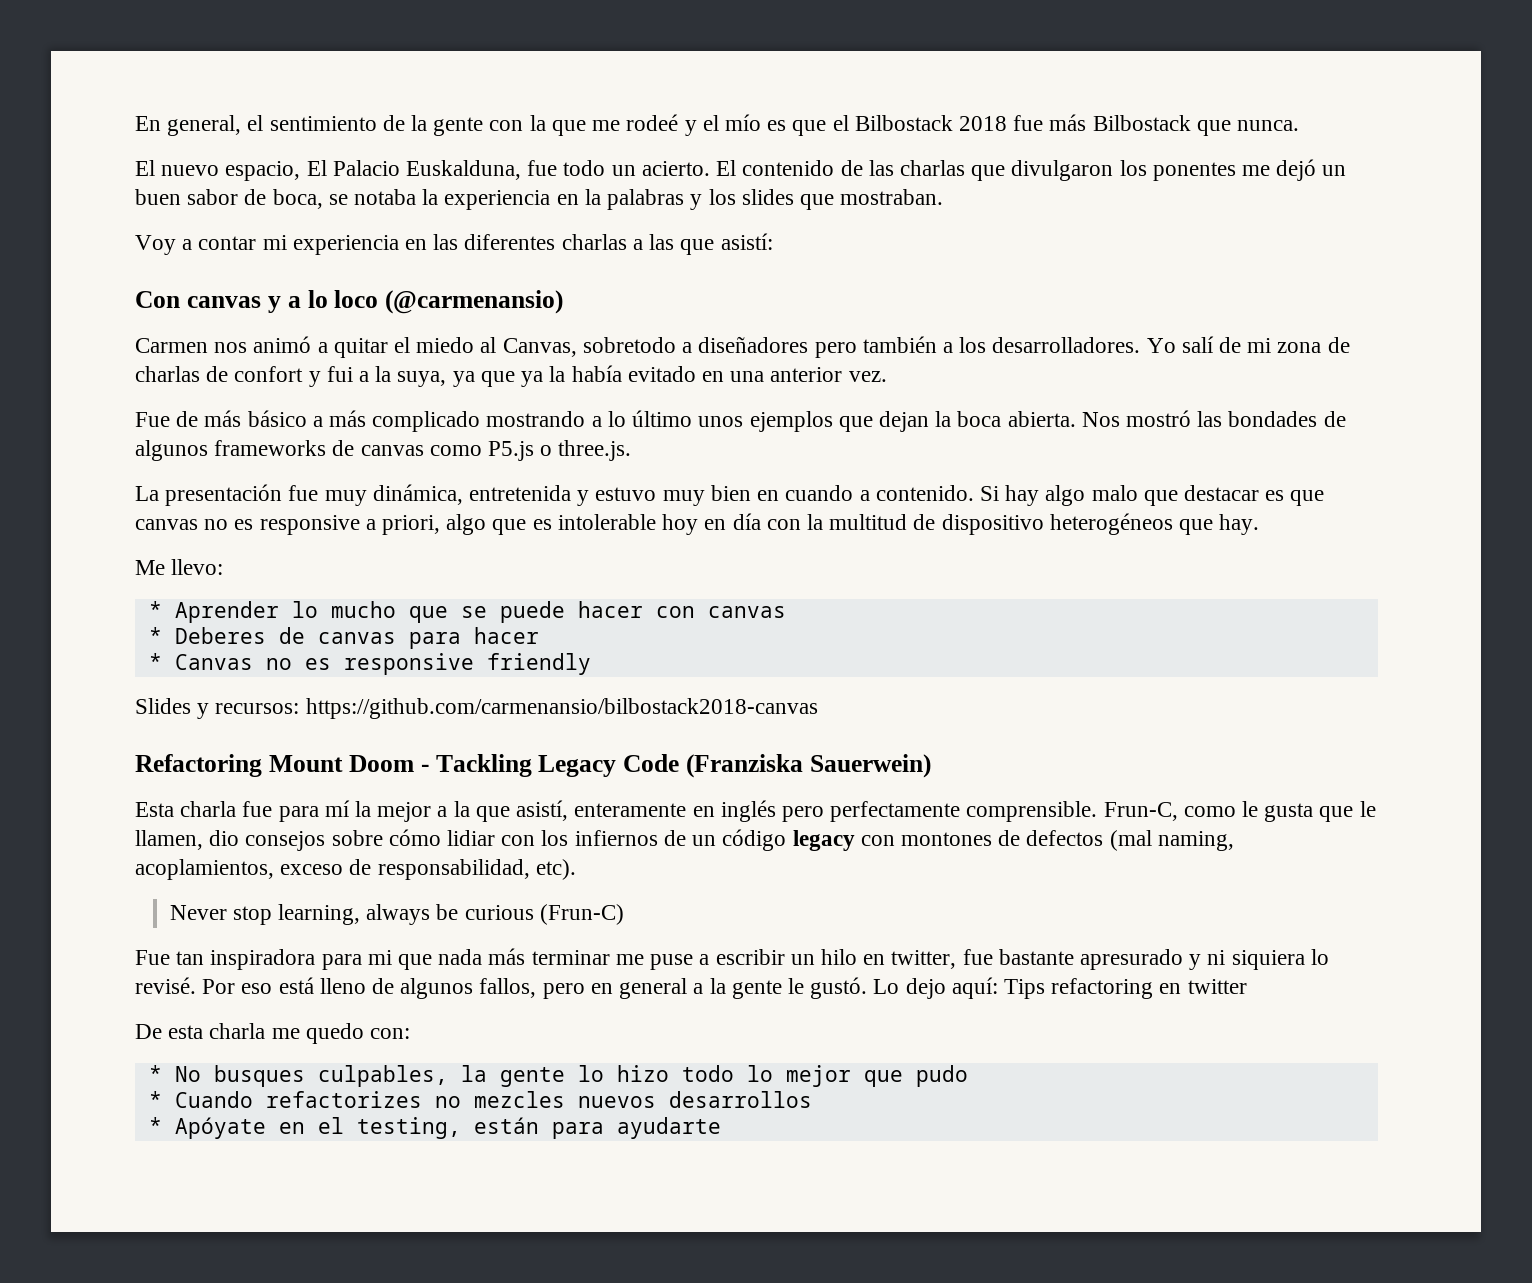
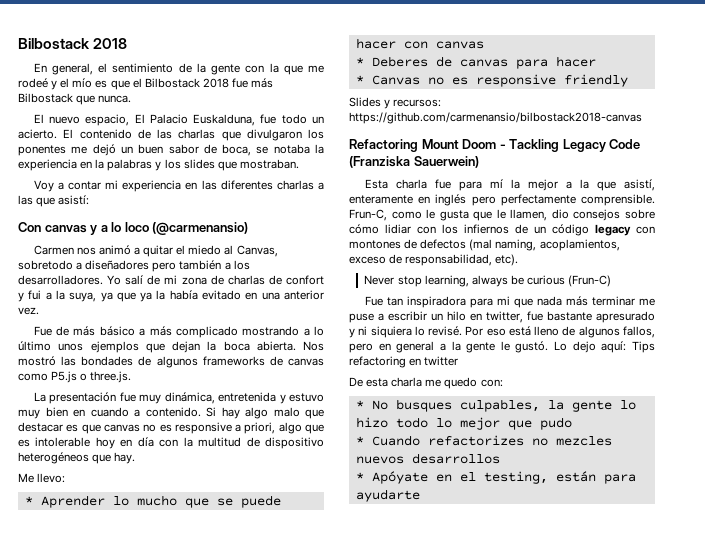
(135, 123) none -> [18,38,128,49] Bilbostack 2018 //

